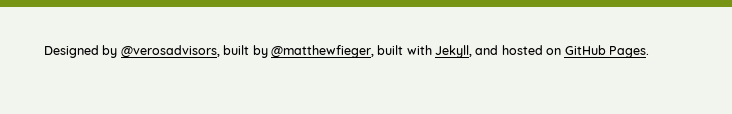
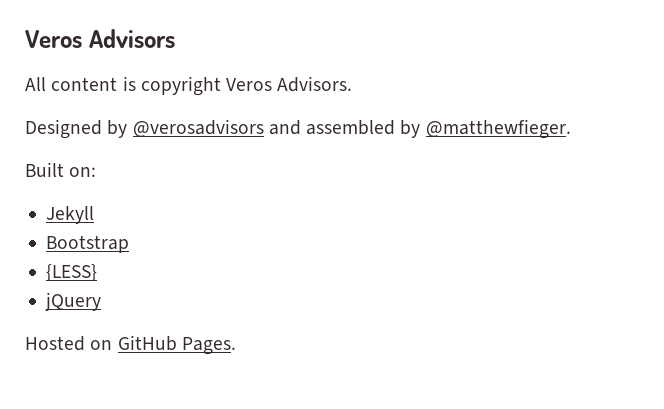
[44,45,543,58] Designed by @verosadvisors, built by @matthewfieger, built with Jekyll, and hosted -> [25,29,175,48] [25,76,353,96] [25,119,571,139] [25,162,97,177] [46,206,95,224] [46,235,130,253] [46,264,98,281] [45,292,102,311] [25,336,85,351] Veros Advisors // All content is copyright Veros Advisors. // Designed by @verosadvisors and assembled by @matthewfieger. // Built on: // Jekyll // Bootstrap // {LESS} // jQuery // Hosted

